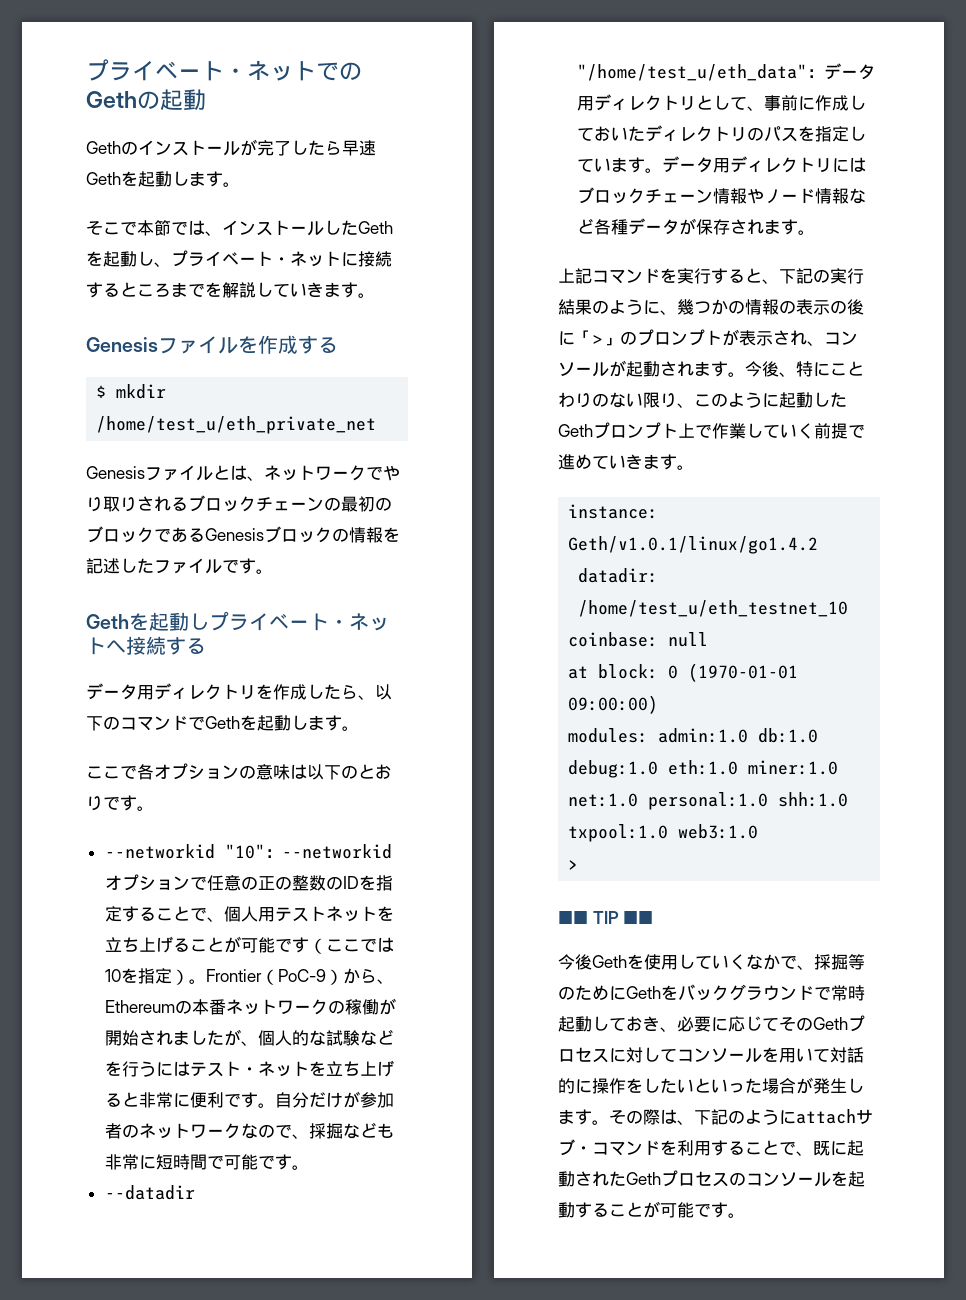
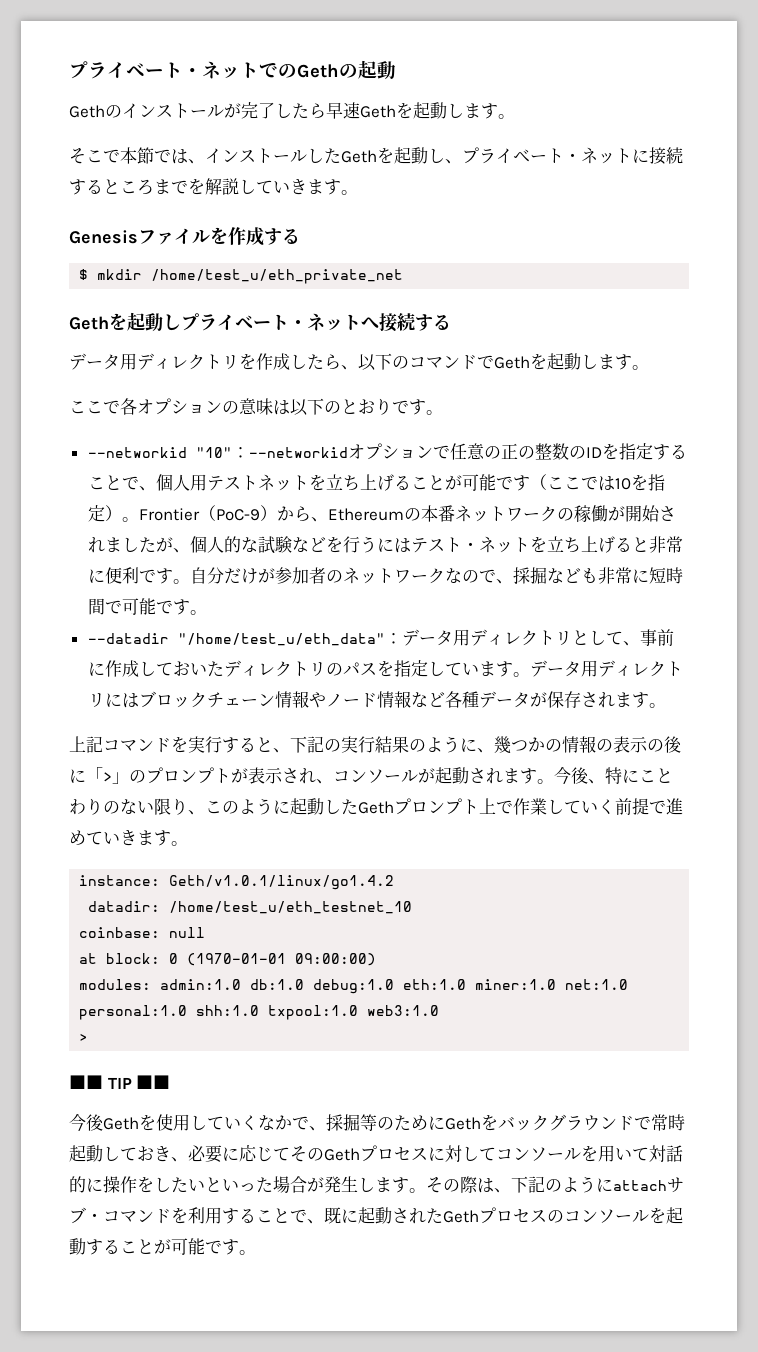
[86,465,400,481] [86,495,392,512] [86,526,400,543] [86,558,273,574] // Genesisファイルとは、ネットワークでやり取りされるブロックチェーンの最初のブロックであるGenesisブロックの情報を記述したファイルです。 -> (404, 276) none

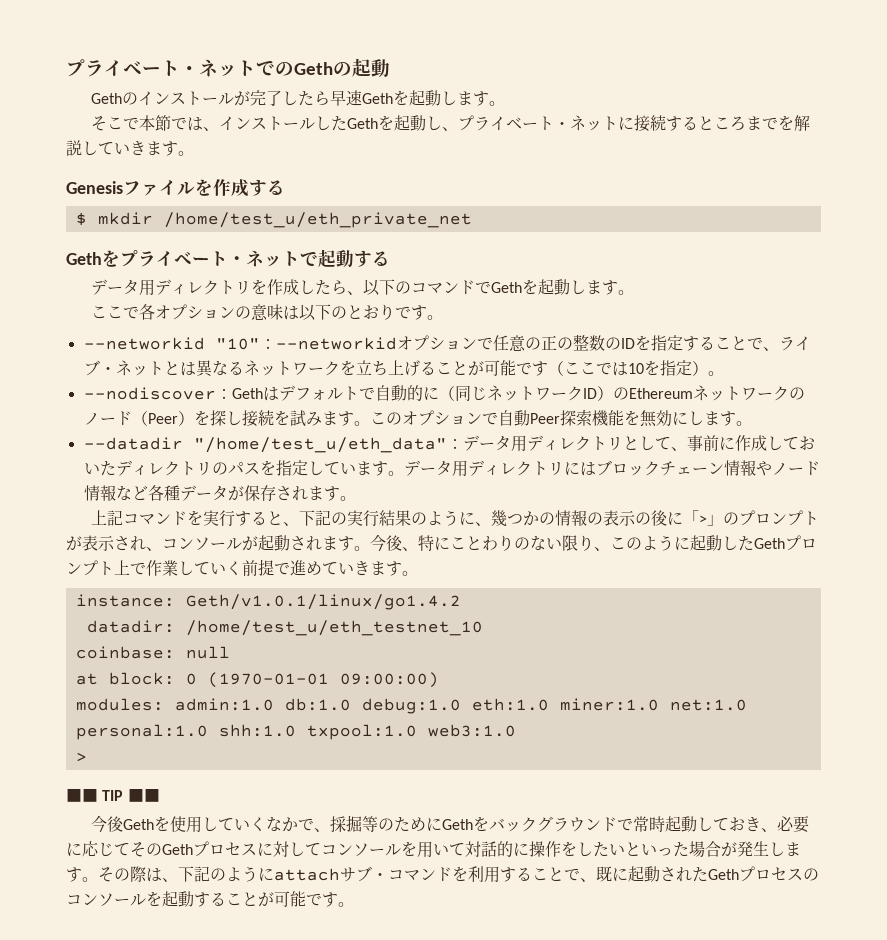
[127,312,415,332] 起動しプライベート・ネットへ接続 -> [120,249,354,268] プライベート・ネットで起動
[155,474,309,491] 個人用テストネット -> [778,336,811,351] [83,360,340,377] ライブ・ネットとは異なるネットワーク
[138,505,676,523] [87,536,683,554] [87,567,683,584] [87,598,173,615] Frontier（PoC-9）から、Ethereumの本番ネットワークの稼働が開始されましたが、個人的な試験などを行うにはテスト・ネットを立ち上げると非常に便利です。自分だけが参加者のネットワークなので、採掘なども非常に短時間で可能で -> [83,385,805,401] [83,409,720,427] // --nodiscover：Gethはデフォルトで自動的に（同じネットワークID）のEthereumネットワークのノード（Peer）を探し接続を試みます。このオプションで自動Peer探索機能を無効にしま

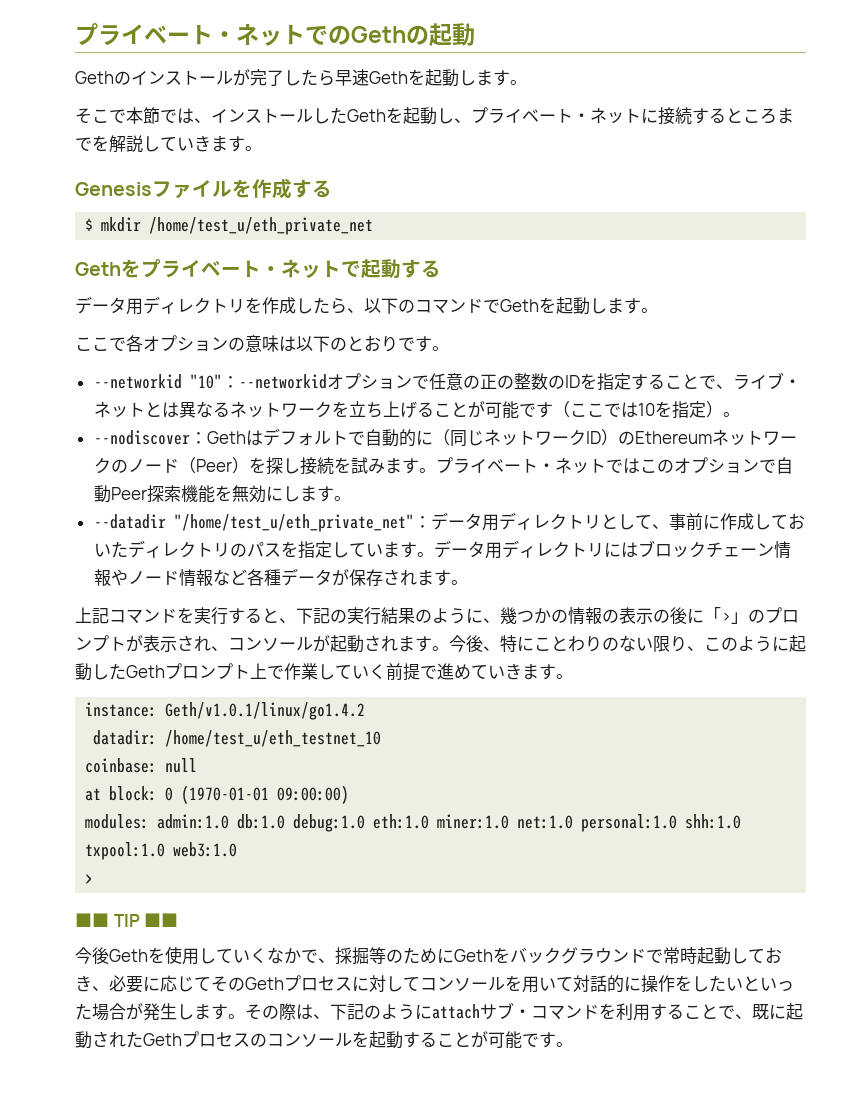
(370, 423) none -> [435,457,640,474] プライベート・ネットでは
[193,437,447,453] "/home/test_u/eth_data" -> [173,514,414,532] "/home/test_u/eth_private_net"

